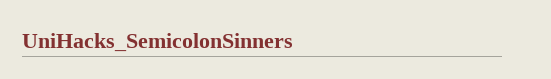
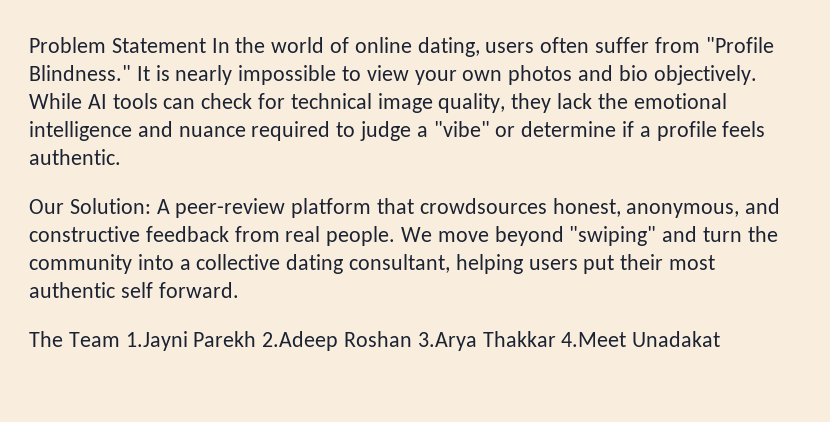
[22,33,293,52] UniHacks_SemicolonSinners -> [29,37,774,57] [29,65,757,85] [29,93,727,113] [29,121,766,141] [29,149,121,165] [29,198,781,218] [29,226,778,246] [29,254,716,274] [29,282,239,298] [29,331,721,351] Problem Statement In the world of online dating, users often suffer from "Profile Blindness." It is nearly impossible to view your own photos and bio objectively. While AI tools can check for technical image quality, they lack the emotional intelligence and nuance required to judge a "vibe" or determine if a profile feels authentic. // Our Solution: A peer-review platform that crowdsources honest, anonymous, and constructive feedback from real people. We move beyond "swiping" and turn the community into a collective dating consultant, helping users put their most authentic self forward. // The Team 1.Jayni Parekh 2.Adeep Roshan 3.Arya Thakkar 4.Meet Unadakat

